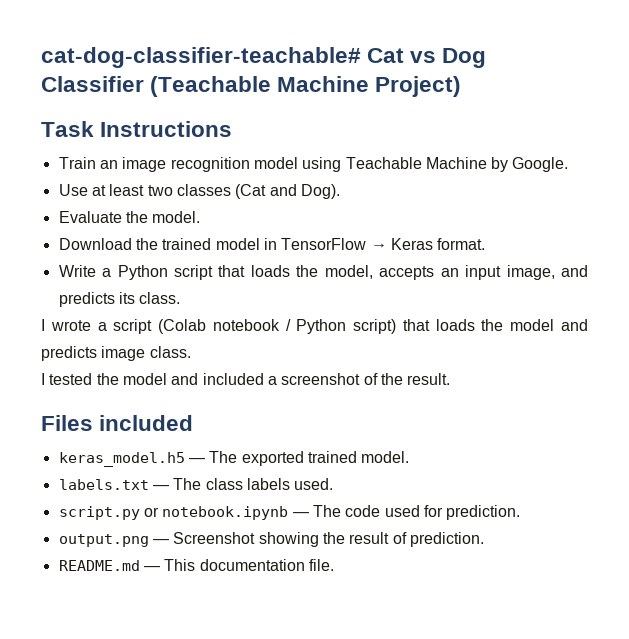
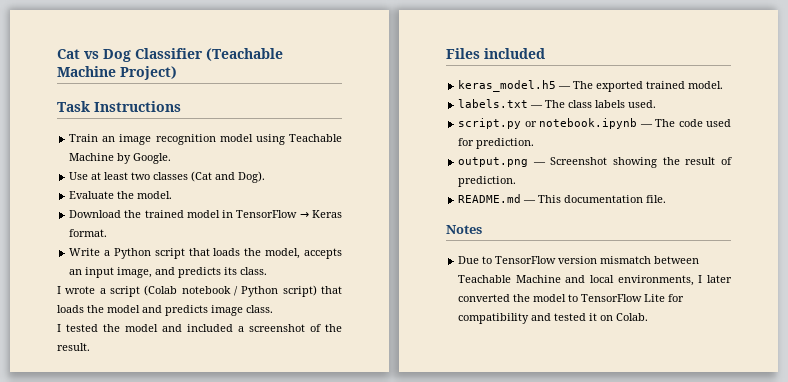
[41,47,361,68] cat-dog-classifier-teachable# -> (57, 54) none
(334, 565) none -> [446,225,482,234] [458,256,700,264] [458,275,732,286] [458,294,685,302] [458,313,649,324] // Notes // Due to TensorFlow version mismatch between Teachable Machine and local environments, I later converted the model to TensorFlow Lite for compatibility and tested it on Colab.

